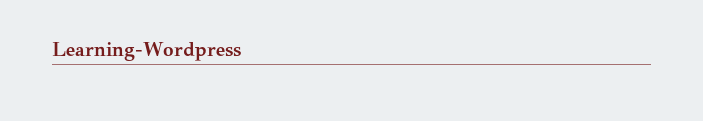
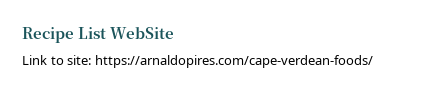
[52,42,241,61] Learning-Wordpress -> [22,27,175,43] [22,55,373,68] Recipe List WebSite // Link to site: https://arnaldopires.com/cape-verdean-foods/

